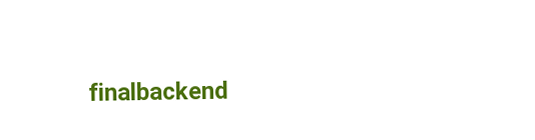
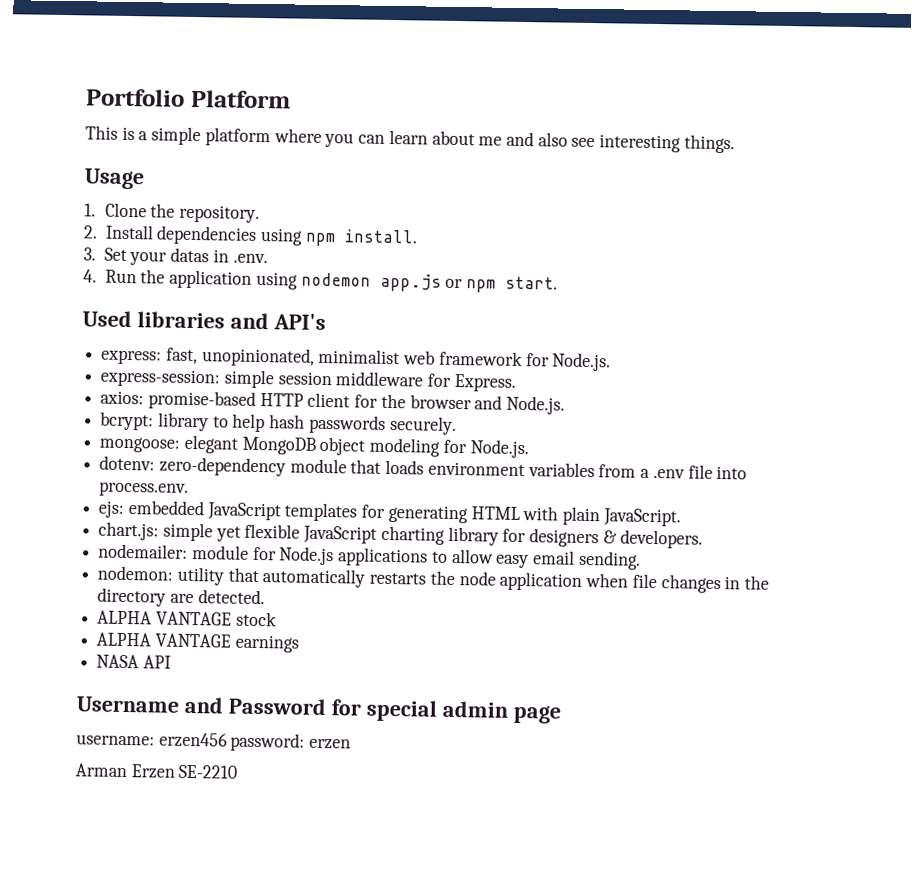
[88,80,229,101] finalbackend -> [85,88,291,109] [85,125,735,154] [84,168,145,190] [84,202,261,224] [83,224,418,247] [83,247,268,266] [83,269,559,293] [82,310,326,331] [101,347,612,372] [100,368,516,392] [100,390,566,415] [100,411,457,436] [99,434,529,459] [99,455,748,480] [99,481,190,497] [98,500,681,527] [98,521,703,549] [98,543,641,570] [97,565,769,594] [97,587,265,607] [97,610,277,627] [96,632,299,653] [96,654,171,669] [76,696,561,724] [76,732,352,752] [75,763,238,779] Portfolio Platform // This is a simple platform where you can learn about me and also see interesting things. // Usage // 1. Clone the repository. // 2. Install dependencies using npm install. // 3. Set your datas in .env. // 4. Run the application using nodemon app.js or npm start. // Used libraries and API's // express: fast, unopinionated, minimalist web framework for Node.js. // express-session: simple session middleware for Express. // axios: promise-based HTTP client for the browser and Node.js. // bcrypt: library to help hash passwords securely. // mongoose: elegant MongoDB object modeling for Node.js. // dotenv: zero-dependency module that loads environment variables from a .env file into process.env. // ejs: embedded JavaScript templates for generating HTML with plain JavaScript. // chart.js: simple yet flexible JavaScript charting library for designers & developers. // nodemailer: module for Node.js applications to allow easy email sending. // nodemon: utility that automatically restarts the node application when file changes in the directory are detected. // ALPHA VANTAGE stock // ALPHA VANTAGE earnings // NASA API // Username and Password for special admin page // username: erzen456 password: erzen // Arman Erzen SE-2210

